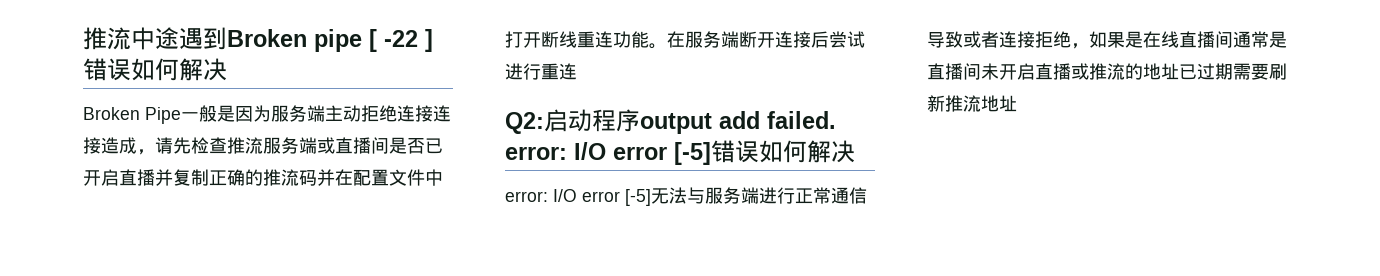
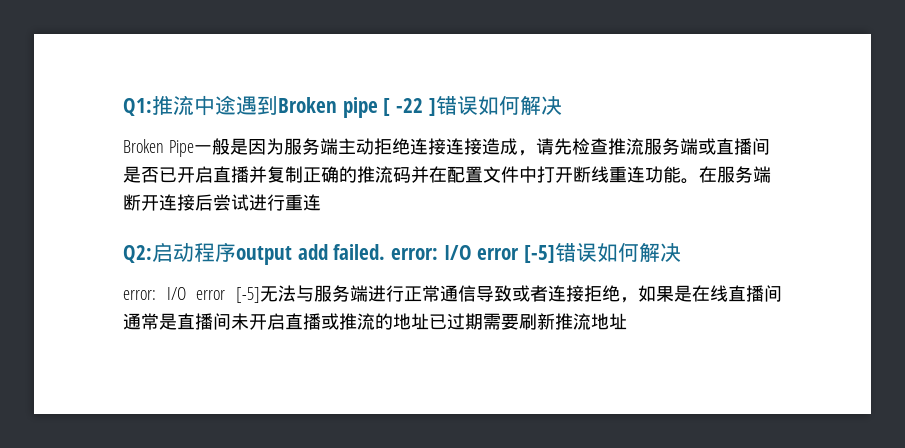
(83, 38) none -> [123,98,152,116] Q1:

